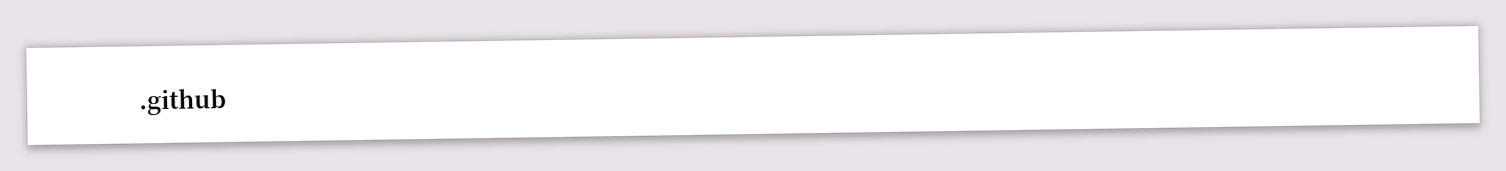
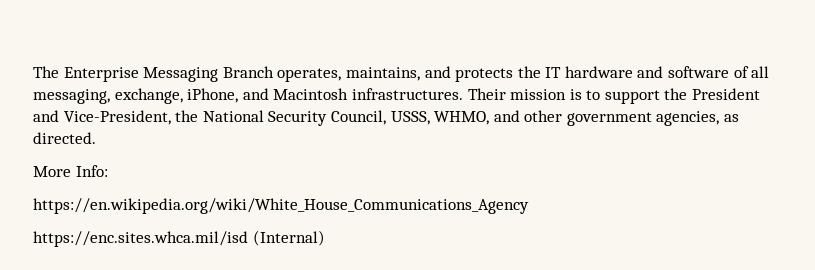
[138,88,227,116] .github -> [33,66,770,82] [33,88,761,104] [33,110,740,126] [33,132,96,144] [33,165,108,177] [33,198,529,214] [33,230,325,247] The Enterprise Messaging Branch operates, maintains, and protects the IT hardware and software of all messaging, exchange, iPhone, and Macintosh infrastructures. Their mission is to support the President and Vice-President, the National Security Council, USSS, WHMO, and other government agencies, as directed. // More Info: // https://en.wikipedia.org/wiki/White_House_Communications_Agency // https://enc.sites.whca.mil/isd (Internal)

